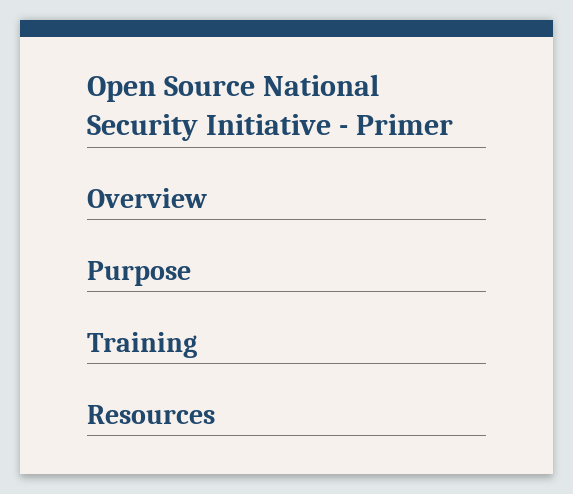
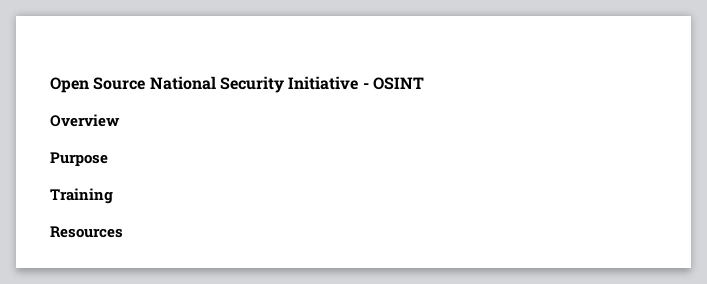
[356,114,454,135] Primer -> [372,77,424,90] OSINT

